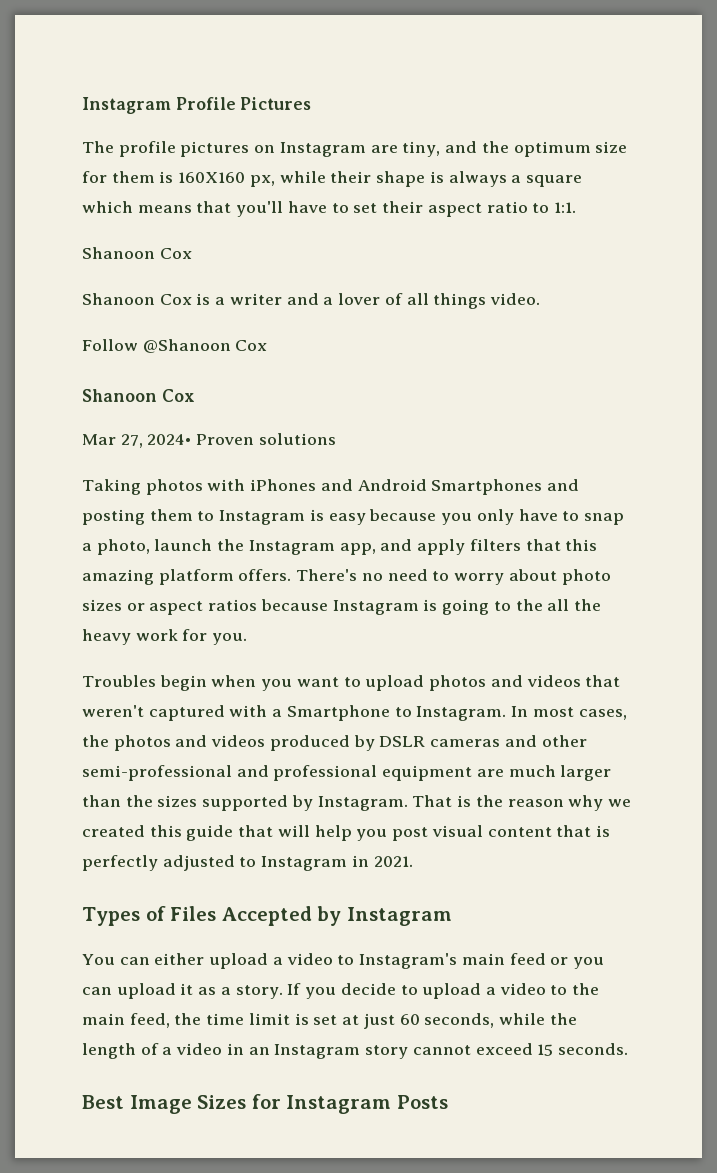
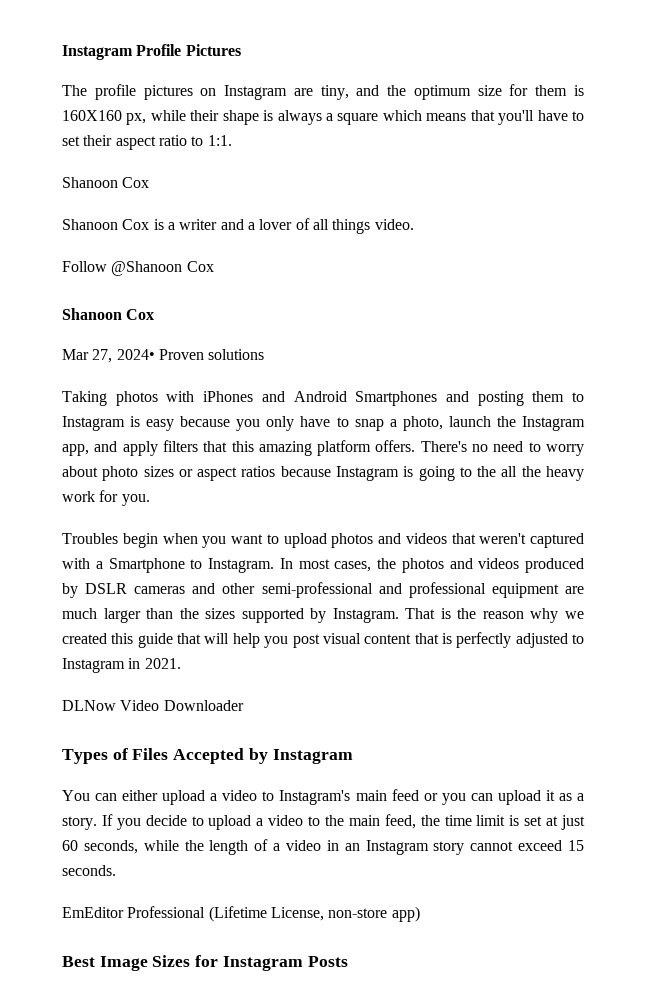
(413, 861) none -> [62,700,244,711] // DLNow Video Downloader
(628, 1049) none -> [62,906,420,922] // EmEditor Professional (Lifetime License, non-store app)

